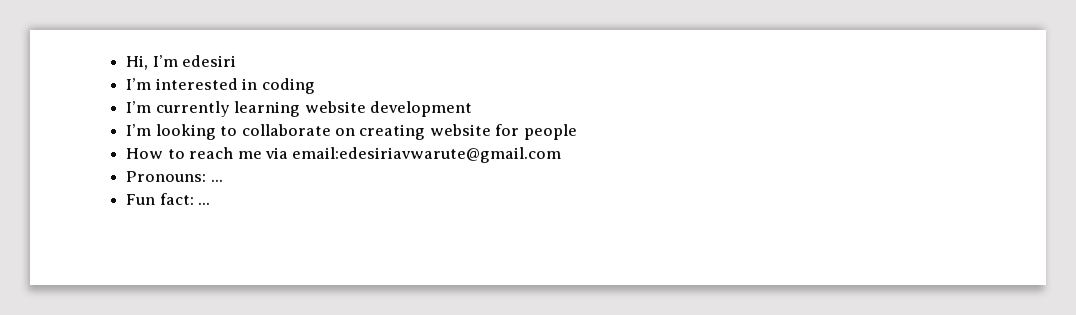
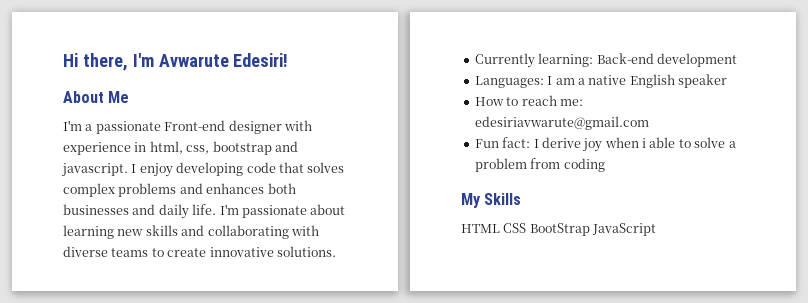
[126,55,237,70] [126,78,315,94] [126,101,472,117] [126,124,577,140] [126,147,562,163] [126,171,223,182] [126,193,211,205] Hi, I’m edesiri // I’m interested in coding // I’m currently learning website development // I’m looking to collaborate on creating website for people // How to reach me via email:edesiriavwarute@gmail.com // Pronouns: ... // Fun fact: ... -> [63,53,289,71] [63,91,130,103] [63,120,312,134] [63,141,298,155] [62,162,345,177] [63,183,296,197] [63,204,346,219] [63,225,319,239] [63,246,336,257] [474,53,737,68] [474,74,727,88] [474,95,583,106] [474,116,649,130] [474,137,736,152] [474,158,605,172] [461,193,522,208] [461,223,657,236] Hi there, I'm Avwarute Edesiri! // About Me // I'm a passionate Front-end designer with experience in html, css, bootstrap and javascript. I enjoy developing code that solves complex problems and enhances both businesses and daily life. I'm passionate about learning new skills and collaborating with diverse teams to create innovative solutions. // Currently learning: Back-end development // Languages: I am a native English speaker // How to reach me: edesiriavwarute@gmail.com // Fun fact: I derive joy when i able to solve a problem from coding // My Skills // HTML CSS BootStrap JavaScript

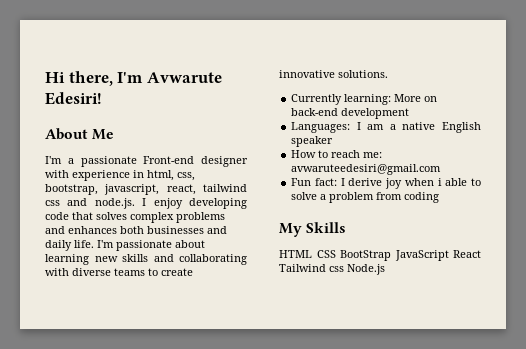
[212,141,298,155] [62,163,128,177] bootstrap and javascript. -> [45,184,248,195] [45,198,135,209] bootstrap, javascript, react, tailwind css and node.js.
[596,53,654,64] Back-end -> [394,94,438,102] [291,108,339,116] More on back-end
[474,116,649,130] edesiriavwarute@gmail.com -> [291,164,442,175] avwaruteedesiri@gmail.com
(657, 229) none -> [453,250,481,258] [279,264,385,275] React Tailwind css Node.js

